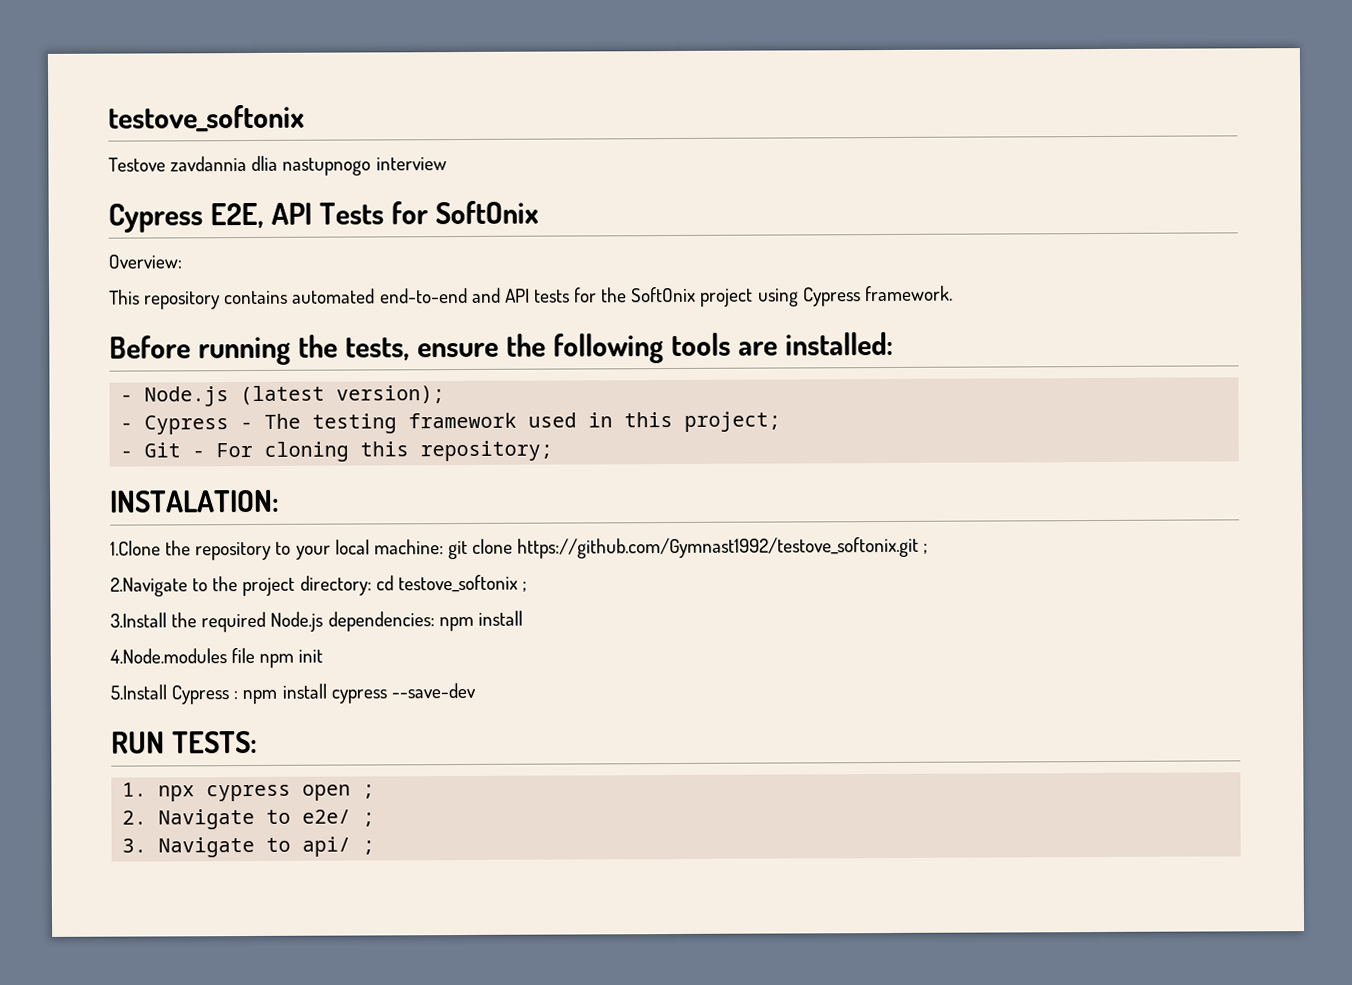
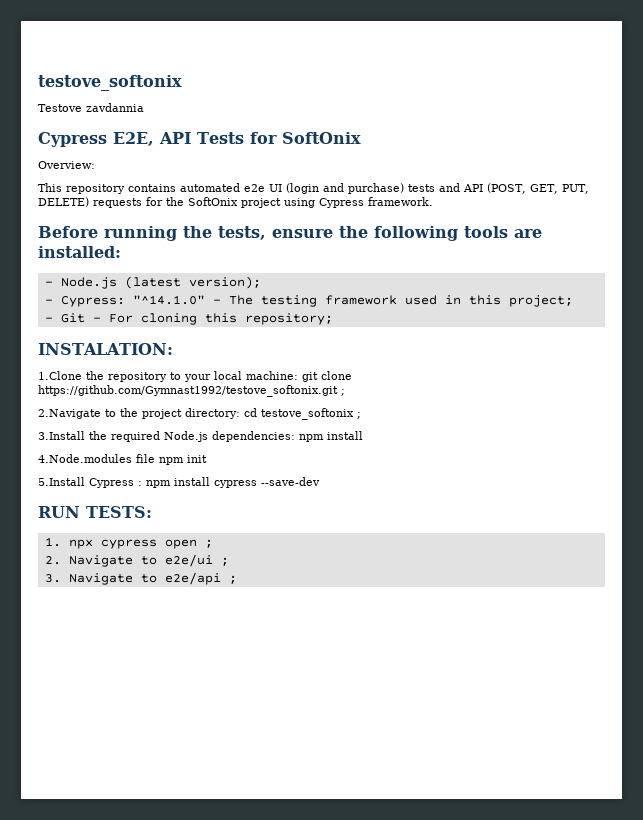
[251,155,447,176] dlia nastupnogo interview -> (144, 107) none
[379,287,570,304] end-to-end and API tests -> [244,183,589,194] [38,197,142,208] e2e UI (login and purchase) tests and API (POST, GET, PUT, DELETE) requests
[144,415,230,435] Cypress -> [60,295,205,307] Cypress: "^14.1.0"
[302,809,352,824] e2e/ -> [164,554,213,567] e2e/ui
[302,836,352,857] api/ -> [164,572,221,585] e2e/api

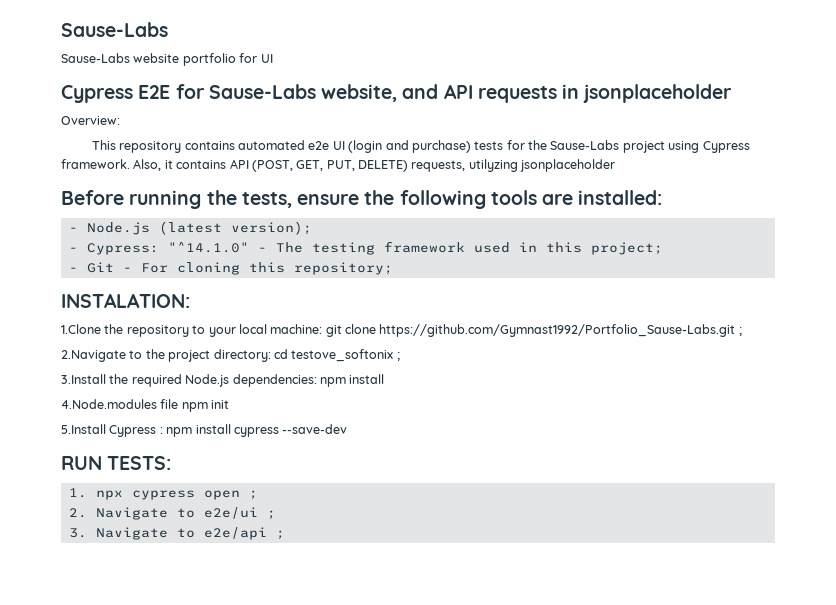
[38,75,182,91] [38,103,144,112] [38,132,361,147] testove_softonix // Testove zavdannia // Cypress E2E, API Tests for SoftOnix -> [61,22,168,37] [61,53,273,66] [61,84,733,103] Sause-Labs // Sause-Labs website portfolio for UI // Cypress E2E for Sause-Labs website, and API requests in jsonplaceholder
[439,183,460,192] and -> [506,140,750,153] [61,159,227,171] for the Sause-Labs project using Cypress framework. Also, it contains
[93,197,433,208] requests for the SoftOnix project using Cypress framework. -> [411,159,616,172] requests, utilyzing jsonplaceholder
[38,385,338,397] https://github.com/Gymnast1992/testove_softonix.git -> [379,324,736,337] https://github.com/Gymnast1992/Portfolio_Sause-Labs.git

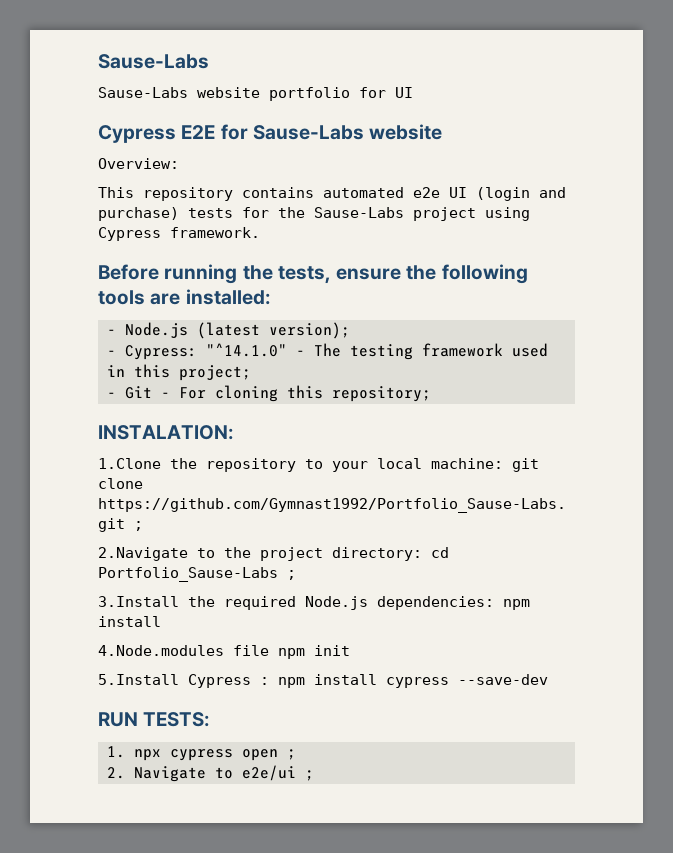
[321,84,733,103] website, and API requests in jsonplaceholder -> [369,124,443,140] website
[133,159,616,172] Also, it contains API (POST, GET, PUT, DELETE) requests, utilyzing jsonplaceholder -> (260, 232) none
[291,349,394,362] testove_softonix -> [98,567,278,582] Portfolio_Sause-Labs
[68,527,285,540] // 3. Navigate to e2e/api ; -> (314, 775) none

